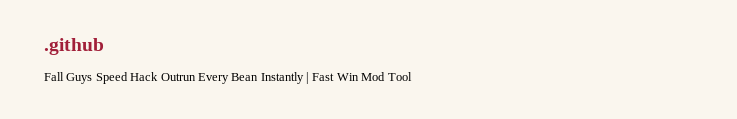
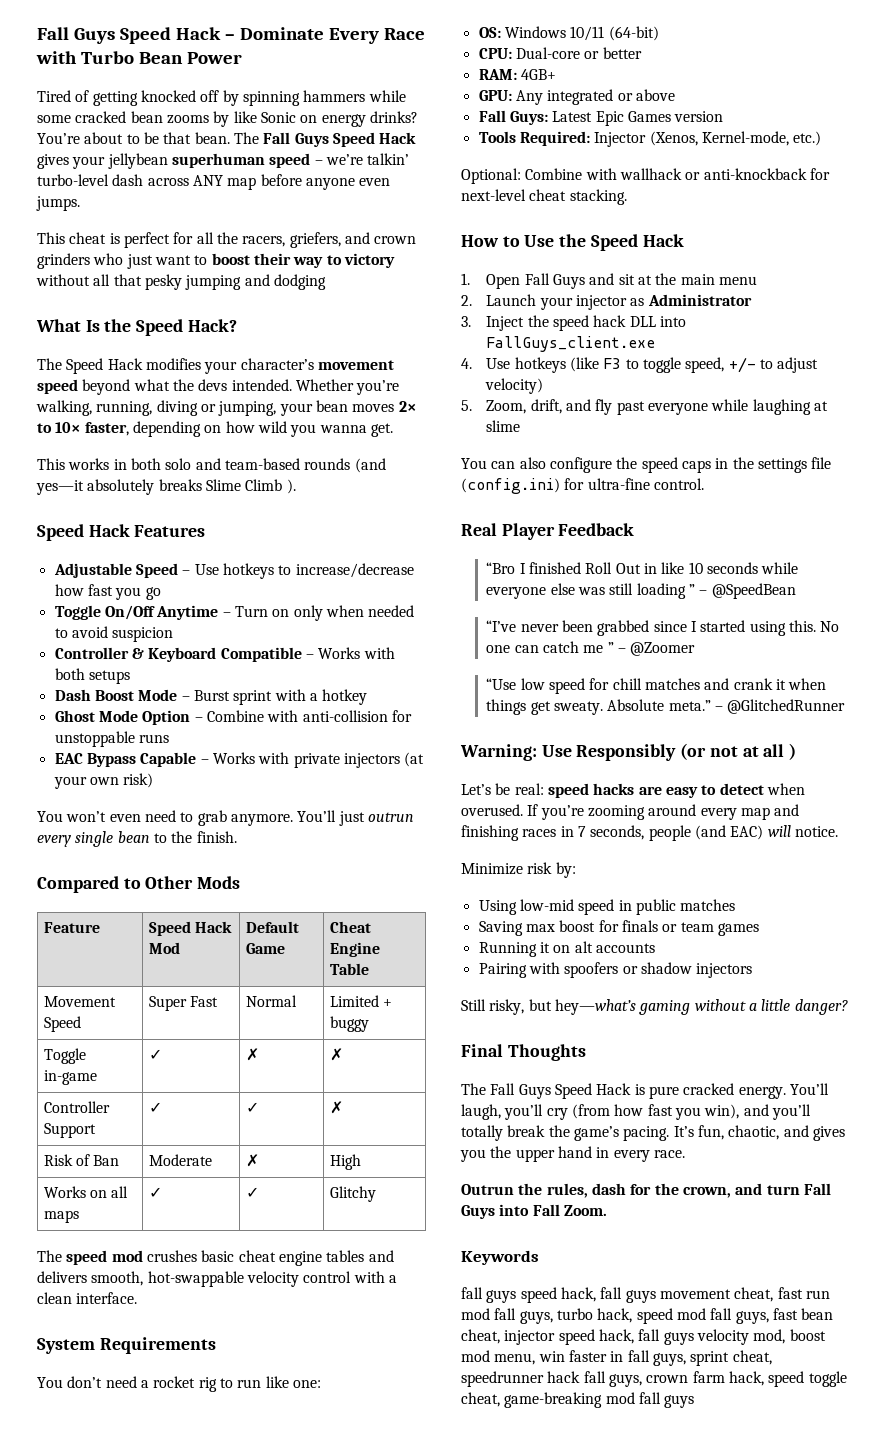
[44,38,104,55] [44,72,412,84] .github // Fall Guys Speed Hack Outrun Every Bean Instantly | Fast Win Mod Tool -> [37,27,425,44] [36,51,242,64] [37,90,406,106] [37,111,418,127] [37,132,417,147] [37,153,410,169] [37,174,391,190] [36,196,80,211] [37,232,417,248] [37,253,395,269] [36,274,326,290] [36,319,237,336] [37,358,394,374] [37,379,400,395] [36,400,416,416] [37,421,393,437] [37,458,386,473] [36,479,296,495] [37,524,206,541] [53,563,414,579] [54,584,161,600] [54,605,415,621] [54,626,174,642] [54,647,395,662] [54,668,130,684] [54,689,368,705] [54,710,412,725] [54,731,169,747] [54,752,425,768] [53,773,154,789] [37,810,414,826] [37,831,237,847] [37,876,241,893] [43,922,100,933] [148,921,233,936] [148,942,180,954] [245,921,299,933] [245,943,285,954] [329,921,371,933] [329,942,380,957] [329,963,369,975] [43,996,116,1007] [43,1016,81,1032] [148,996,219,1011] [245,995,297,1007] [329,995,393,1007] [329,1016,369,1032] [43,1048,86,1064] [43,1070,97,1085] [148,1049,162,1060] [245,1048,259,1061] [329,1048,343,1061] [43,1101,110,1113] [43,1123,96,1138] [148,1102,162,1113] [245,1102,259,1113] [329,1101,343,1114] [43,1154,120,1166] [148,1154,212,1166] [245,1154,259,1167] [329,1154,361,1170] [43,1186,129,1198] [43,1210,79,1223] [148,1187,162,1198] [245,1187,259,1198] [329,1186,376,1202] [37,1250,394,1266] [37,1271,397,1287] [37,1292,138,1304] [37,1337,216,1354] [37,1376,321,1392] [478,26,659,41] [478,47,642,59] [478,69,556,80] [478,89,675,105] [478,110,724,126] [478,131,822,147] [461,168,830,184] [461,189,627,205] [461,234,684,251] [461,273,757,289] [461,294,752,310] [461,315,687,331] [486,336,656,352] [461,357,819,373] [485,378,544,394] [461,399,828,415] [486,420,521,432] [461,457,832,473] [461,478,704,494] [461,523,635,540] [486,562,799,574] [486,583,796,599] [486,620,840,636] [486,641,696,656] [486,678,827,694] [486,699,846,715] [460,743,797,761] [461,783,805,798] [461,804,800,820] [461,825,838,841] [461,862,576,878] [478,899,736,915] [478,920,759,936] [478,941,655,957] [478,962,753,978] [461,999,848,1015] [461,1044,586,1061] [461,1083,829,1099] [461,1104,811,1120] [461,1125,845,1141] [460,1146,685,1162] [461,1183,831,1198] [461,1204,607,1219] [461,1250,539,1265] [461,1287,830,1303] [461,1308,834,1324] [461,1329,826,1345] [461,1350,772,1366] [461,1371,847,1387] [461,1392,695,1408] Fall Guys Speed Hack – Dominate Every Race with Turbo Bean Power // Tired of getting knocked off by spinning hammers while some cracked bean zooms by like Sonic on energy drinks? You’re about to be that bean. The Fall Guys Speed Hack gives your jellybean superhuman speed – we’re talkin’ turbo-level dash across ANY map before anyone even jumps. // This cheat is perfect for all the racers, griefers, and crown grinders who just want to boost their way to victory without all that pesky jumping and dodging // What Is the Speed Hack? // The Speed Hack modifies your character’s movement speed beyond what the devs intended. Whether you’re walking, running, diving or jumping, your bean moves 2× to 10× faster, depending on how wild you wanna get. // This works in both solo and team-based rounds (and yes—it absolutely breaks Slime Climb ). // Speed Hack Features // Adjustable Speed – Use hotkeys to increase/decrease how fast you go // Toggle On/Off Anytime – Turn on only when needed to avoid suspicion // Controller & Keyboard Compatible – Works with both setups // Dash Boost Mode – Burst sprint with a hotkey // Ghost Mode Option – Combine with anti-collision for unstoppable runs // EAC Bypass Capable – Works with private injectors (at your own risk) // You won’t even need to grab anymore. You’ll just outrun every single bean to the finish. // Compared to Other Mods // Feature | Speed Hack Mod | Default Game | Cheat Engine Table // Movement Speed | Super Fast | Normal | Limited + buggy // Toggle in-game | ✓ | ✗ | ✗ // Controller Support | ✓ | ✓ | ✗ // Risk of Ban | Moderate | ✗ | High // Works on all maps | ✓ | ✓ | Glitchy // The speed mod crushes basic cheat engine tables and delivers smooth, hot-swappable velocity control with a clean interface. // System Requirements // You don’t need a rocket rig to run like one: // OS: Windows 10/11 (64-bit) // CPU: Dual-core or better // RAM: 4GB+ // GPU: Any integrated or above // Fall Guys: Latest Epic Games version // Tools Required: Injector (Xenos, Kernel-mode, etc.) // Optional: Combine with wallhack or anti-knockback for next-level cheat stacking. // How to Use the Speed Hack // 1. Open Fall Guys and sit at the main menu // 2. Launch your injector as Administrator // 3. Inject the speed hack DLL into FallGuys_client.exe // 4. Use hotkeys (like F3 to toggle speed, +/- to adjust velocity) // 5. Zoom, drift, and fly past everyone while laughing at slime // You can also configure the speed caps in the settings file (config.ini) for ultra-fine control. // Real Player Feedback // “Bro I finished Roll Out in like 10 seconds while everyone else was still loading ” – @SpeedBean // “I’ve never been grabbed since I started using this. No one can catch me ” – @Zoomer // “Use low speed for chill matches and crank it when things get sweaty. Absolute meta.” – @GlitchedRunner // Warning: Use Responsibly (or not at all ) // Let’s be real: speed hacks are easy to detect when overused. If you’re zooming around every map and finishing races in 7 seconds, people (and EAC) will notice. // Minimize risk by: // Using low-mid speed in public matches // Saving max boost for finals or team games // Running it on alt accounts // Pairing with spoofers or shadow injectors // Still risky, but hey—what’s gaming without a little danger? // Final Thoughts // The Fall Guys Speed Hack is pure cracked energy. You’ll laugh, you’ll cry (from how fast you win), and you’ll totally break the game’s pacing. It’s fun, chaotic, and gives you the upper hand in every race. // Outrun the rules, dash for the crown, and turn Fall Guys into Fall Zoom. // Keywords // fall guys speed hack, fall guys movement cheat, fast run mod fall guys, turbo hack, speed mod fall guys, fast bean cheat, injector speed hack, fall guys velocity mod, boost mod menu, win faster in fall guys, sprint cheat, speedrunner hack fall guys, crown farm hack, speed toggle cheat, game-breaking mod fall guys

